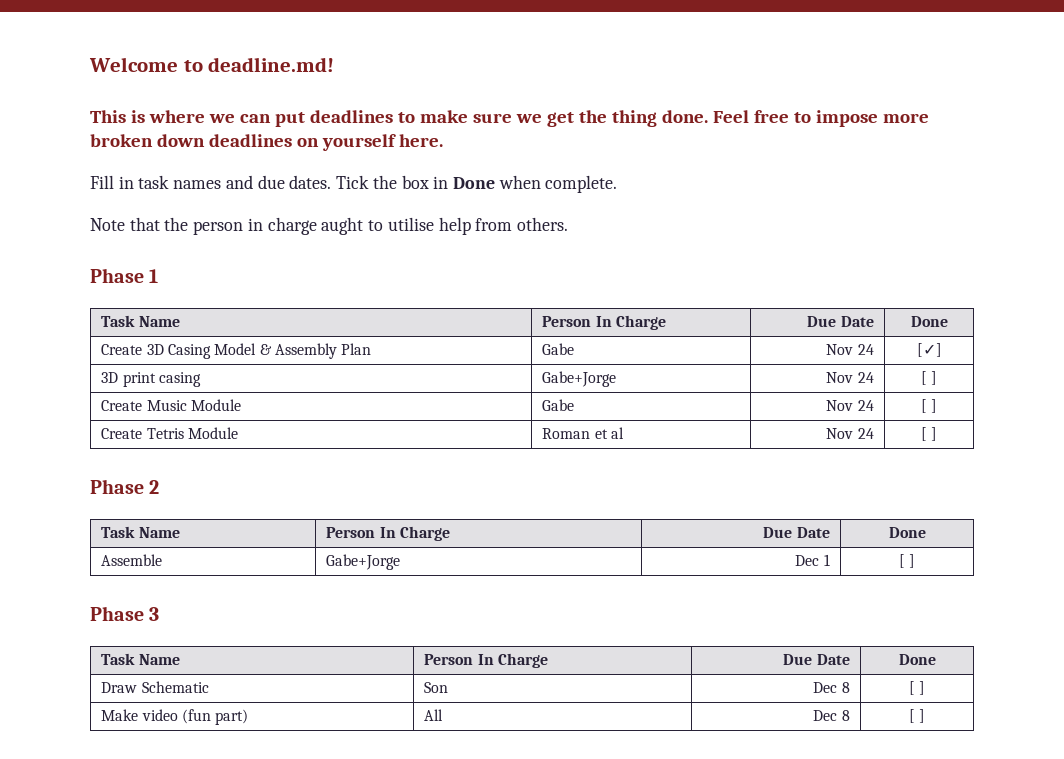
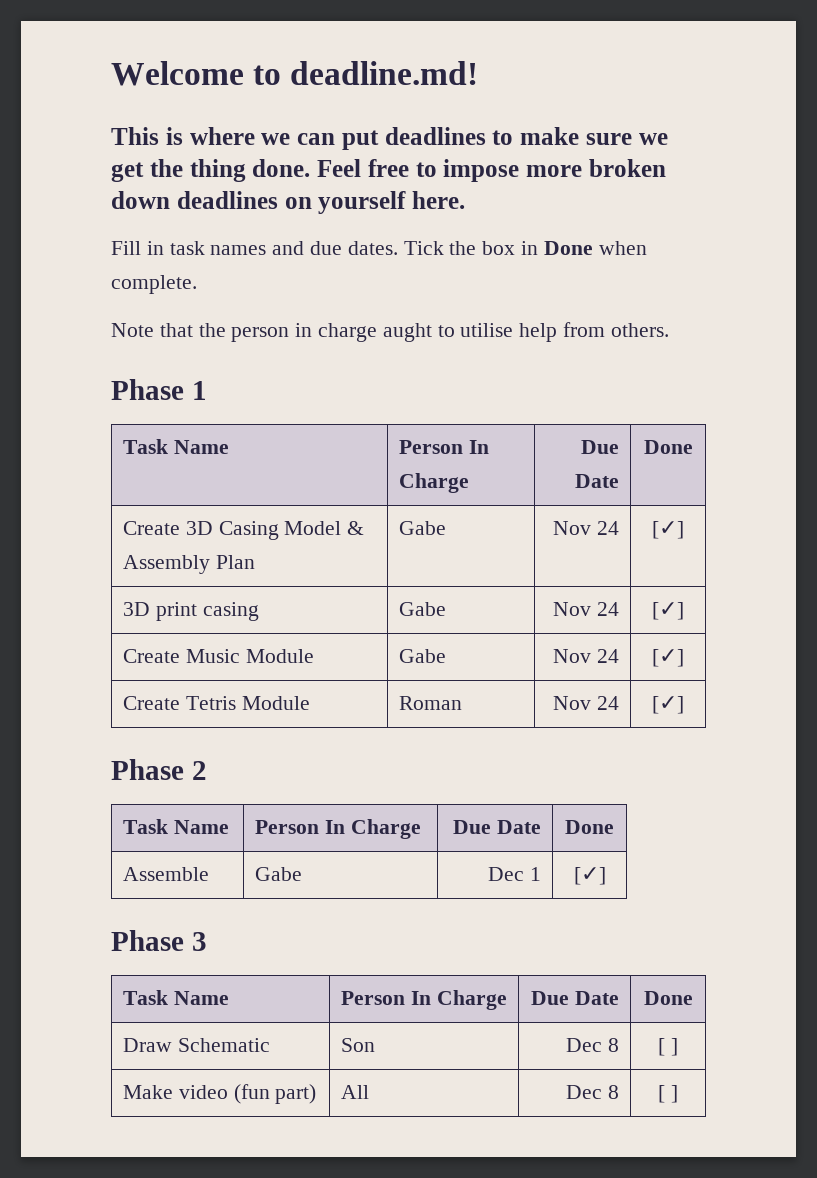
[542,371,617,387] [826,372,874,383] [920,371,938,385] Gabe+Jorge | Nov 24 | [ ] -> [399,602,447,616] [553,602,619,616] [652,602,684,620] Gabe | Nov 24 | [✓]
[920,399,938,413] [ ] -> [652,649,684,667] [✓]
[594,427,624,439] [826,428,874,439] [920,427,938,441] et al | Nov 24 | [ ] -> [553,696,619,710] [652,696,684,714] | Nov 24 | [✓]
[326,554,401,570] Gabe+Jorge -> [255,867,303,881] Gabe
[898,554,916,568] [ ] -> [573,867,606,885] [✓]

